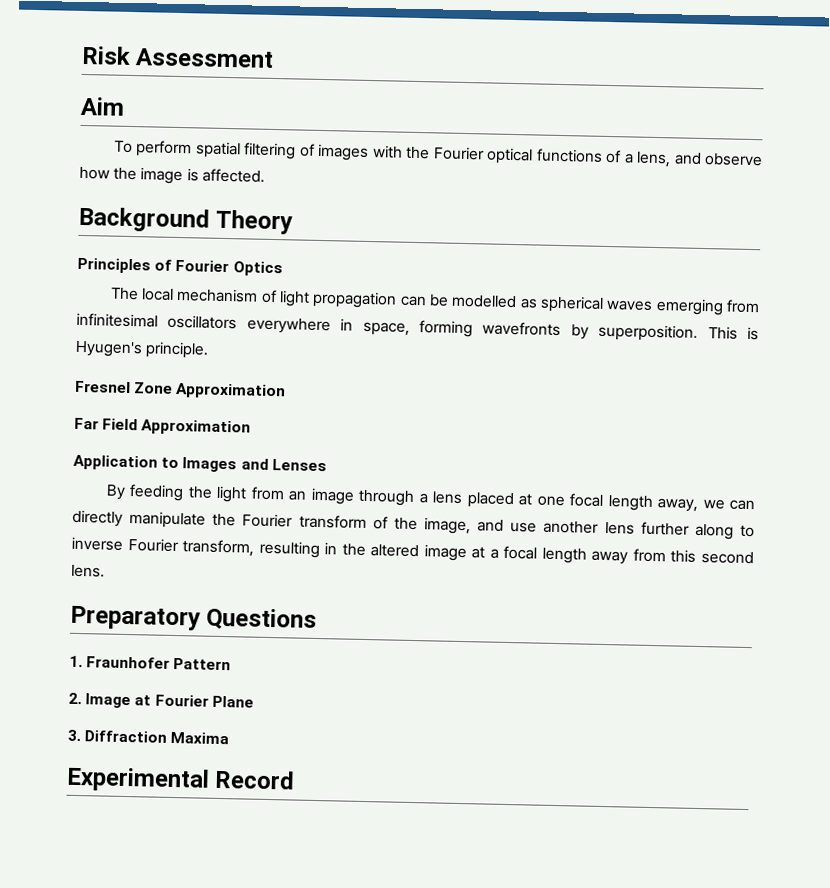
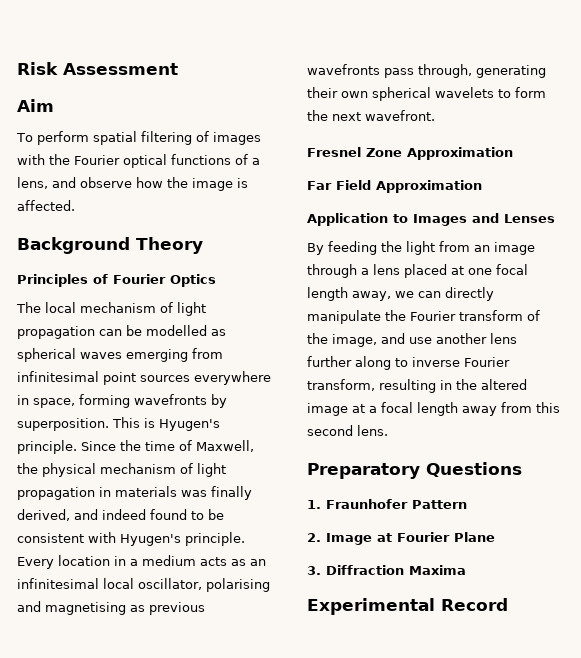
[167,314,238,330] oscillators -> [103,372,190,385] point sources
(210, 350) none -> [81,440,254,452] [17,463,226,477] [17,486,252,500] [17,509,224,521] [17,532,245,546] [17,555,266,569] [17,578,270,592] [17,601,205,615] [307,64,546,78] [307,87,546,101] [307,110,435,121] Since the time of Maxwell, the physical mechanism of light propagation in materials was finally derived, and indeed found to be consistent with Hyugen's principle. Every location in a medium acts as an infinitesimal local oscillator, polarising and magnetising as previous wavefronts pass through, generating their own spherical wavelets to form the next wavefront.

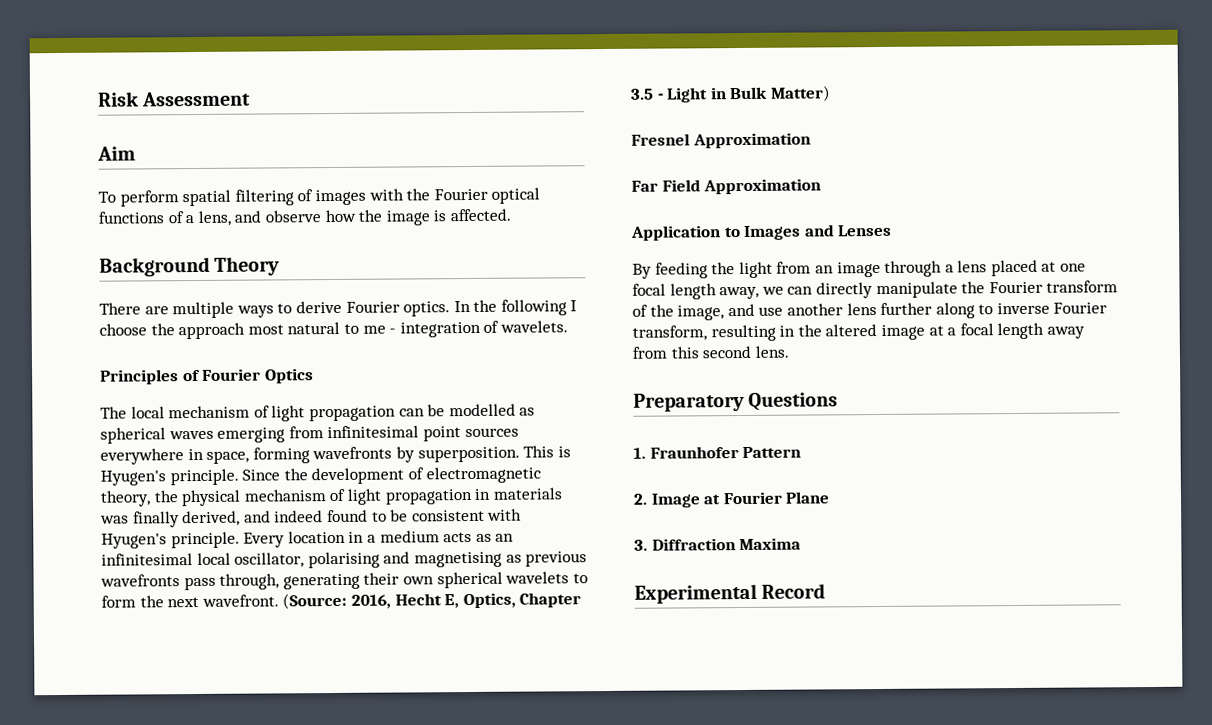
(203, 245) none -> [99,299,578,319] [99,320,568,340] // There are multiple ways to derive Fourier optics. In the following I choose the approach most natural to me - integration of wavelets.
[145,440,254,452] time of Maxwell, -> [311,466,541,485] [100,490,151,507] development of electromagnetic theory,
(435, 115) none -> [282,592,582,610] [630,85,831,103] (Source: 2016, Hecht E, Optics, Chapter 3.5 - Light in Bulk Matter)
[366,148,402,157] Zone -> (690, 139) none

